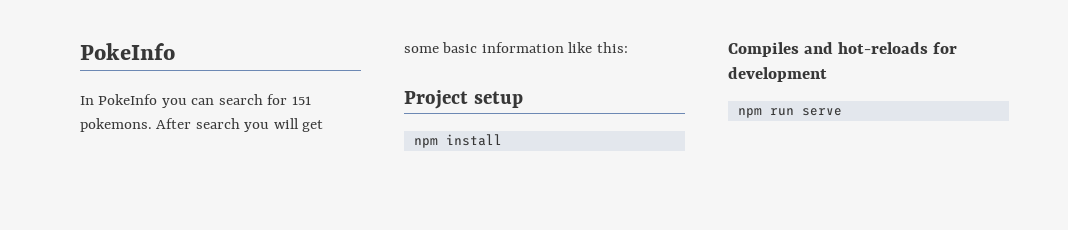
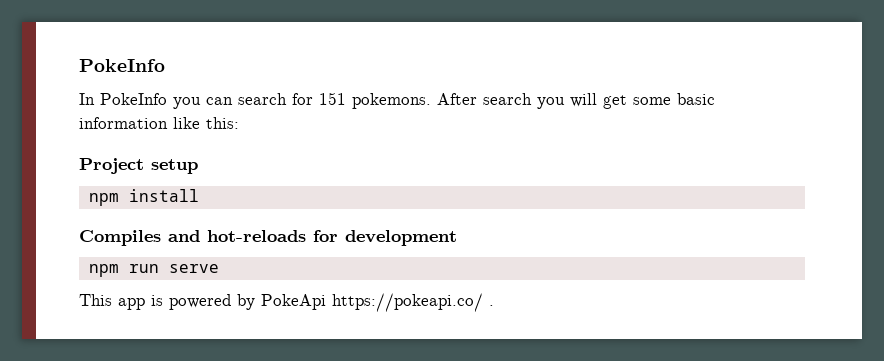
(842, 112) none -> [79,293,494,312] // This app is powered by PokeApi https://pokeapi.co/ .

